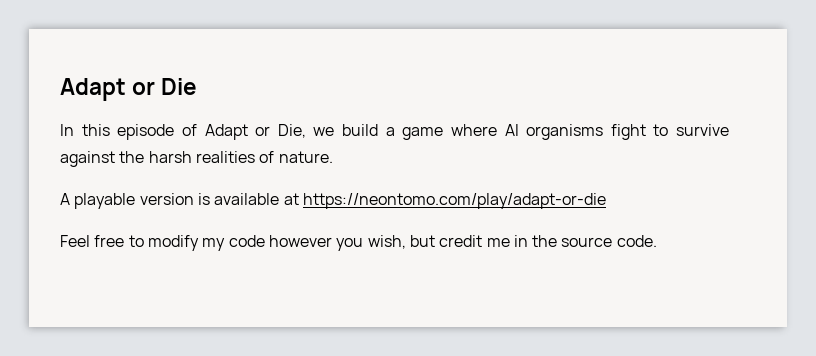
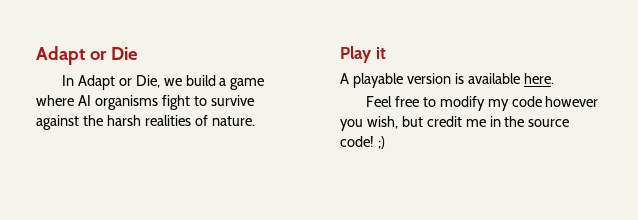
[81,124,197,140] this episode of -> (74, 80) none
(333, 157) none -> [340,46,386,63] // Play it
[283,193,606,209] at https://neontomo.com/play/adapt-or-die -> [523,73,554,84] here.
[616,235,657,247] code. -> [340,136,385,149] code! ;)

